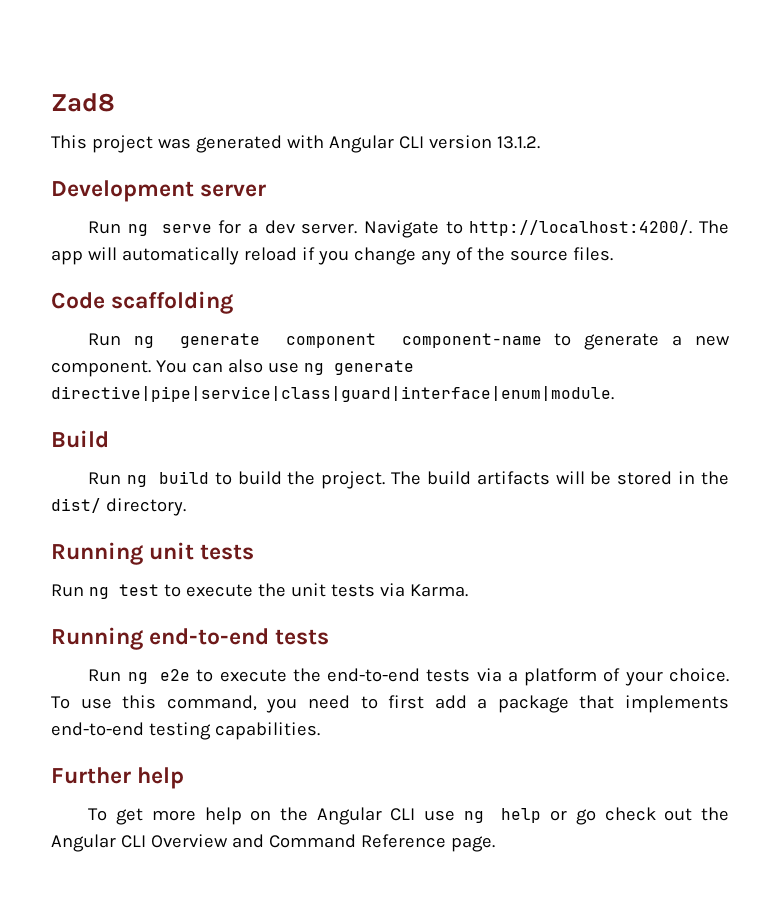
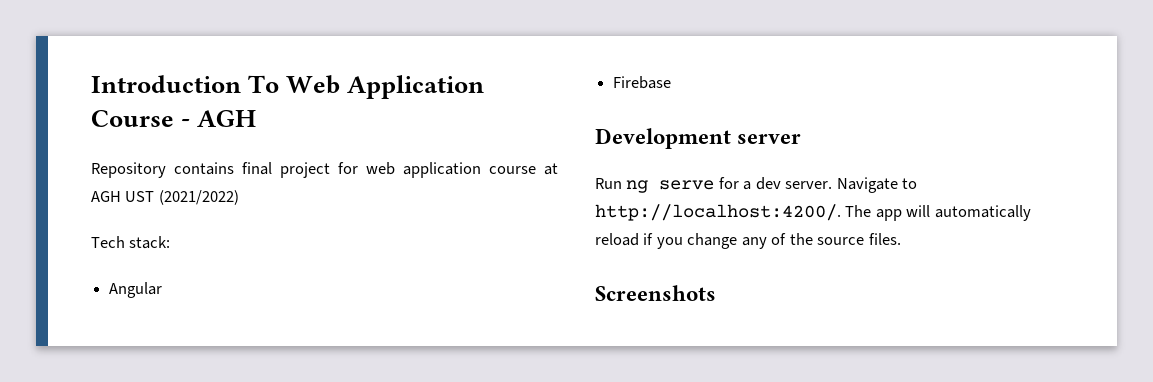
[51,93,115,112] [51,135,540,153] Zad8 // This project was generated with Angular CLI version 13.1.2. -> [91,75,485,99] [91,110,257,127] [91,162,558,178] [91,190,239,205] [91,236,171,249] [109,282,163,298] [613,76,672,89] Introduction To Web Application Course - AGH // Repository contains final project for web application course at AGH UST (2021/2022) // Tech stack: // Angular // Firebase
[51,291,234,314] [88,333,730,350] [51,359,414,377] [51,386,614,402] [51,430,109,448] [88,471,730,489] [51,498,186,516] [51,542,255,565] [51,583,468,599] [51,627,330,650] [88,668,729,686] [51,695,729,713] [51,722,320,740] [51,767,185,789] [88,807,729,825] [51,834,495,852] Code scaffolding // Run ng generate component component-name to generate a new component. You can also use ng generate directive|pipe|service|class|guard|interface|enum|module. // Build // Run ng build to build the project. The build artifacts will be stored in the dist/ directory. // Running unit tests // Run ng test to execute the unit tests via Karma. // Running end-to-end tests // Run ng e2e to execute the end-to-end tests via a platform of your choice. To use this command, you need to first add a package that implements end-to-end testing capabilities. // Further help // To get more help on the Angular CLI use ng help or go check out the Angular CLI Overview and Command Reference page. -> [595,285,716,301] Screenshots

